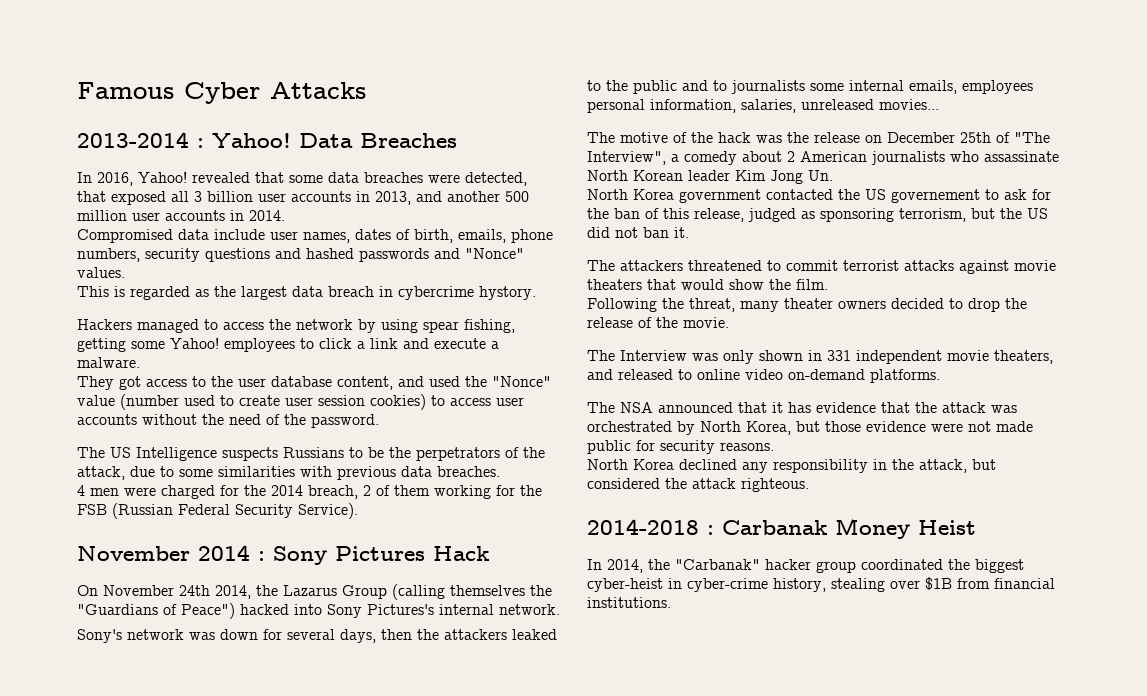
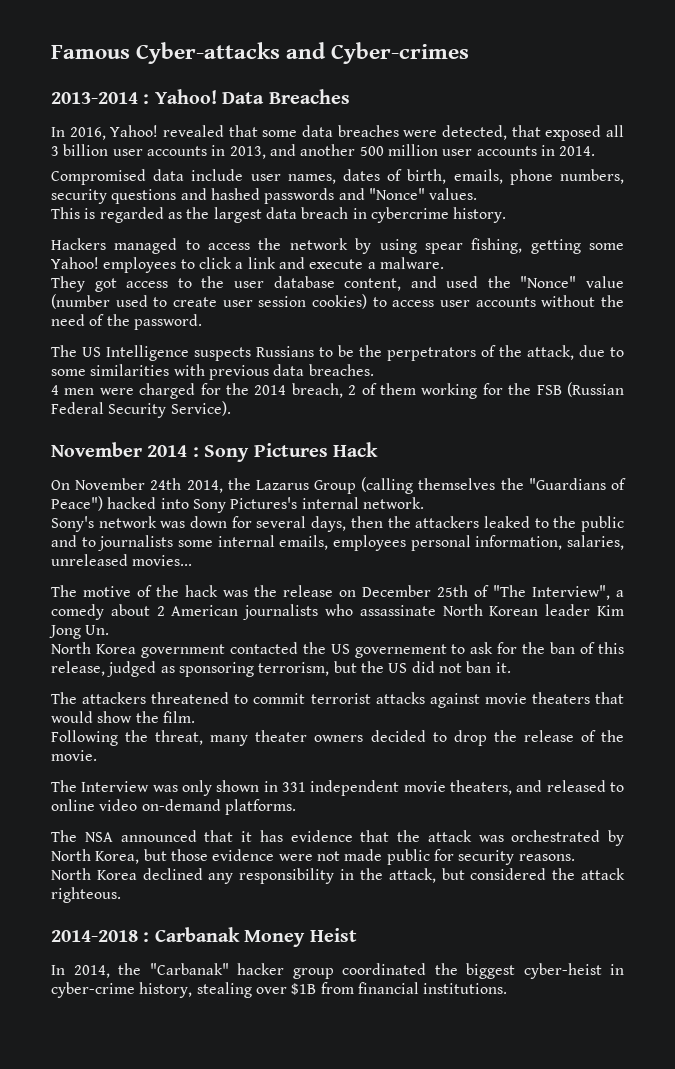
[184,82,366,104] Cyber Attacks -> [136,42,470,64] Cyber-attacks and Cyber-crimes
[479,286,536,300] hystory. -> [453,207,507,223] history.

